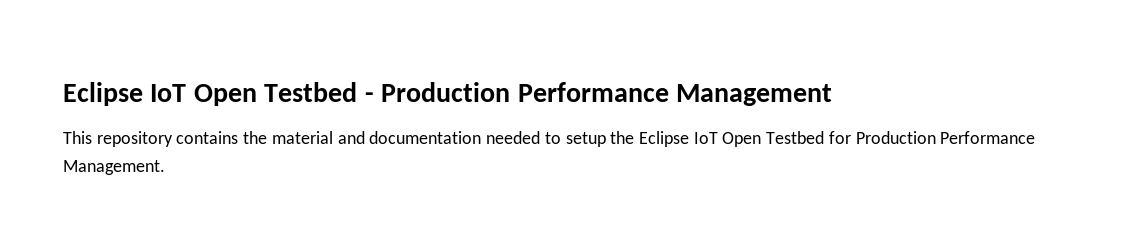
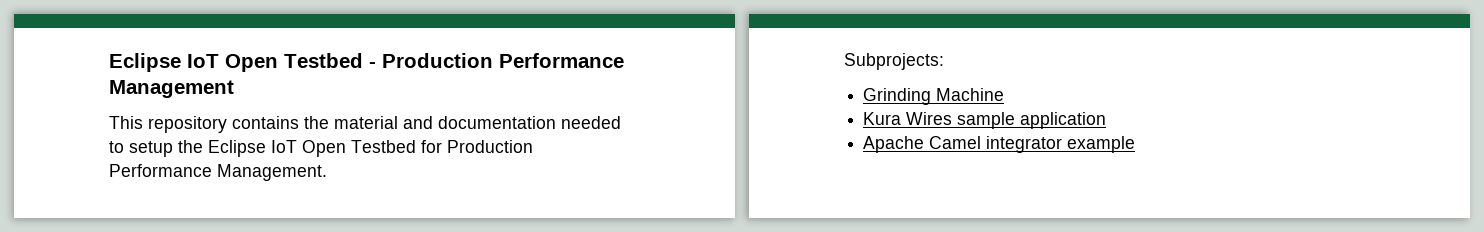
(165, 167) none -> [844,53,944,70] [863,88,1005,105] [863,112,1107,129] [863,136,1136,153] // Subprojects: // Grinding Machine // Kura Wires sample application // Apache Camel integrator example

